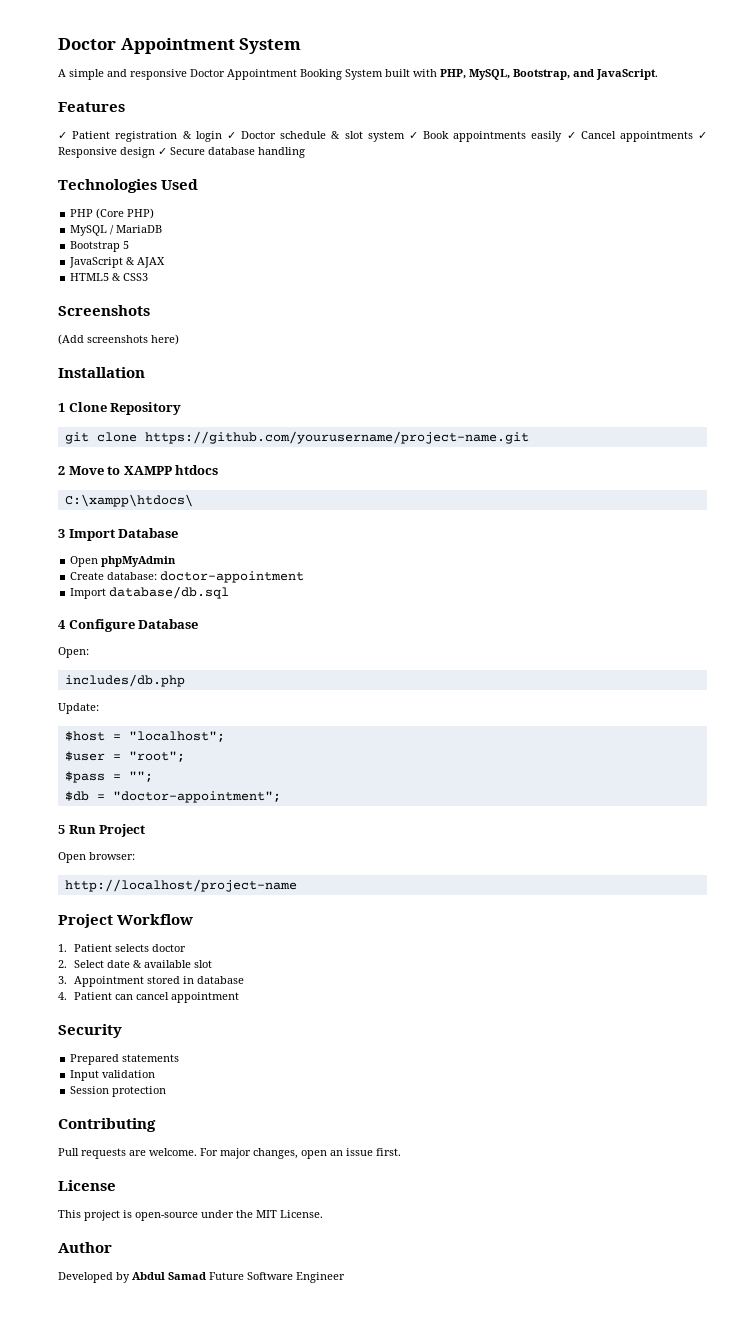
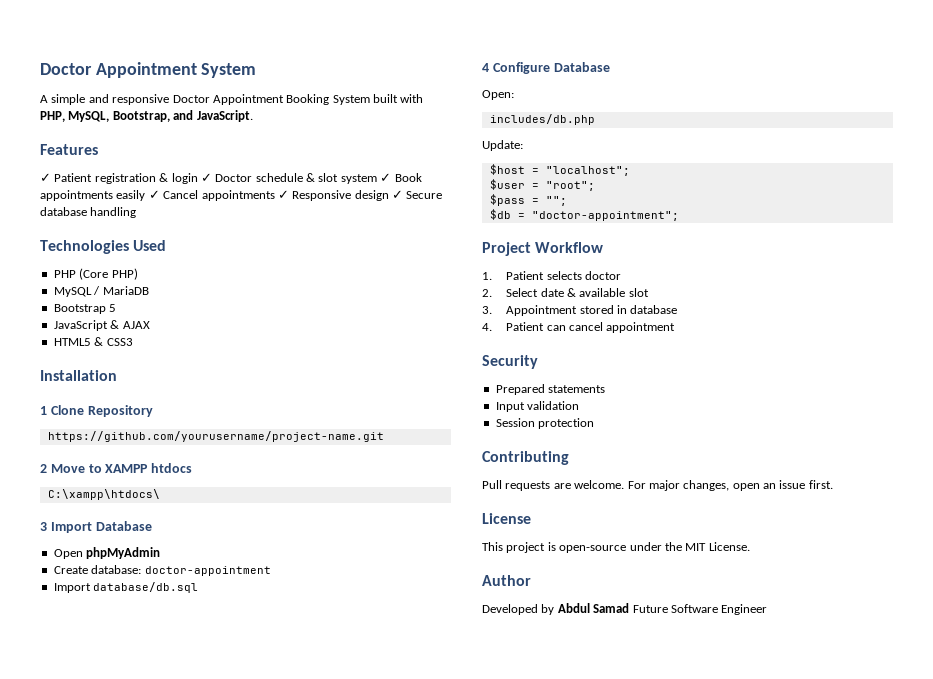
[58,305,150,316] [58,334,179,345] // Screenshots // (Add screenshots here) -> (133, 342) none
[64,432,137,444] git clone -> (153, 411) none
[58,824,146,837] [58,852,135,863] [64,879,297,892] // 5 Run Project // Open browser: // http://localhost/project-name -> (679, 216) none

